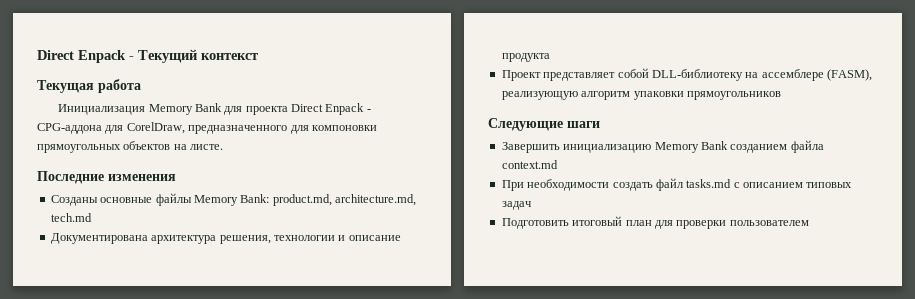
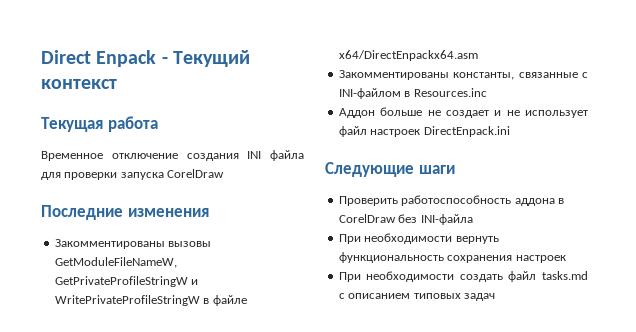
[58,103,371,115] [37,122,377,134] [37,141,224,153] [37,171,176,184] [50,193,416,206] [50,213,92,222] [50,233,401,244] [501,53,550,62] [501,68,872,81] [501,91,781,100] [488,118,600,131] [501,140,824,153] [501,160,558,169] Инициализация Memory Bank для проекта Direct Enpack - CPG-аддона для CorelDraw, предназначенного для компоновки прямоугольных объектов на листе. // Последние изменения // Созданы основные файлы Memory Bank: product.md, architecture.md, tech.md // Документирована архитектура решения, технологии и описание продукта // Проект представляет собой DLL-библиотеку на ассемблере (FASM), реализующую алгоритм упаковки прямоугольников // Следующие шаги // Завершить инициализацию Memory Bank созданием файла context.md -> [41,150,304,161] [41,169,225,180] [41,205,209,220] [54,239,212,249] [54,257,177,268] [54,276,199,287] [54,295,247,306] [338,50,478,61] [338,70,588,80] [338,88,487,99] [338,107,588,118] [338,126,510,137] [325,162,455,177] [338,195,564,206] [338,214,473,225] [338,233,499,244] [338,252,566,263] Временное отключение создания INI файла для проверки запуска CorelDraw // Последние изменения // Закомментированы вызовы GetModuleFileNameW, GetPrivateProfileStringW и WritePrivateProfileStringW в файле x64/DirectEnpackx64.asm // Закомментированы константы, связанные с INI-файлом в Resources.inc // Аддон больше не создает и не использует файл настроек DirectEnpack.ini // Следующие шаги // Проверить работоспособность аддона в CorelDraw без INI-файла // При необходимости вернуть функциональность сохранения настроек
[501,216,809,229] // Подготовить итоговый план для проверки пользователем -> (495, 297) none

